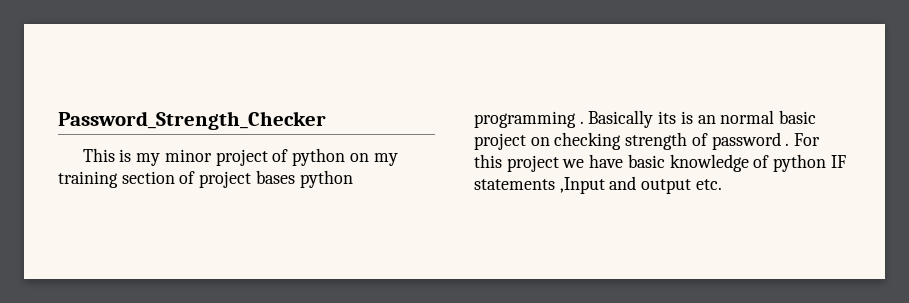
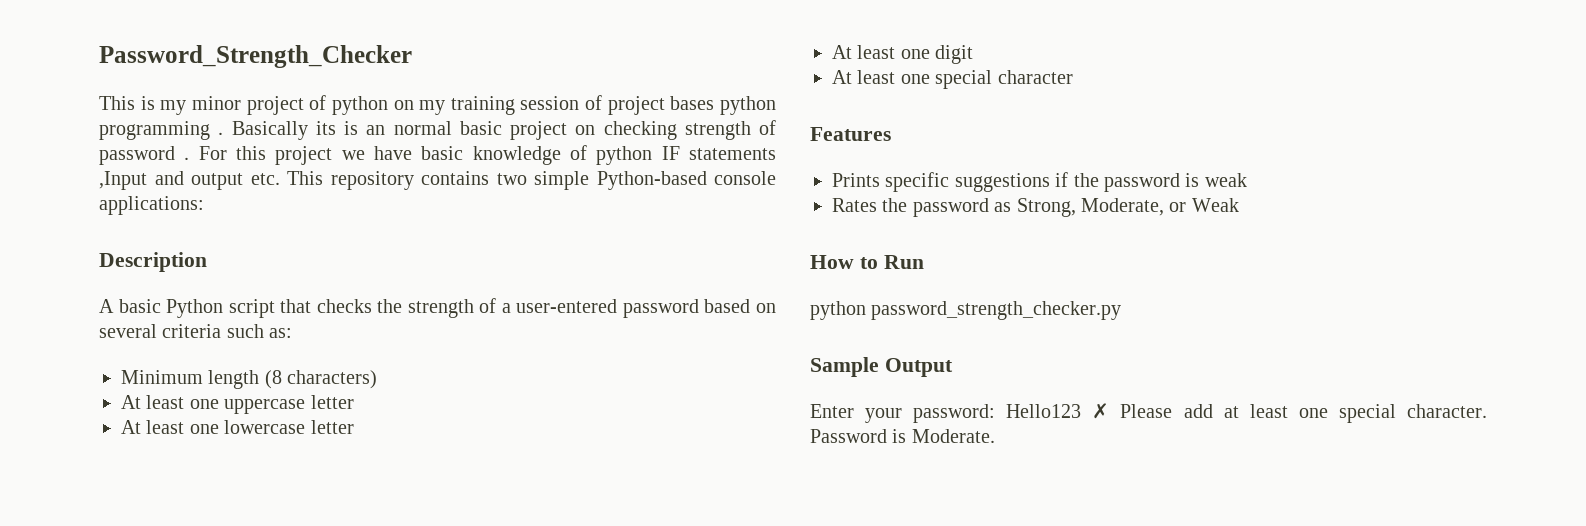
[121,171,175,184] section -> [520,96,580,110] session
(722, 184) none -> [287,171,776,190] [99,196,204,215] [99,252,207,272] [99,298,777,318] [99,324,293,338] [121,370,378,389] [121,395,354,414] [121,420,354,434] [832,45,974,64] [832,70,1073,89] [810,127,891,141] [832,172,1247,192] [832,198,1239,217] [810,255,924,269] [810,301,1122,320] [810,357,953,377] [810,403,1488,423] [810,429,995,443] This repository contains two simple Python-based console applications: // Description // A basic Python script that checks the strength of a user-entered password based on several criteria such as: // Minimum length (8 characters) // At least one uppercase letter // At least one lowercase letter // At least one digit // At least one special character // Features // Prints specific suggestions if the password is weak // Rates the password as Strong, Moderate, or Weak // How to Run // python password_strength_checker.py // Sample Output // Enter your password: Hello123 ✗ Please add at least one special character. Password is Moderate.

